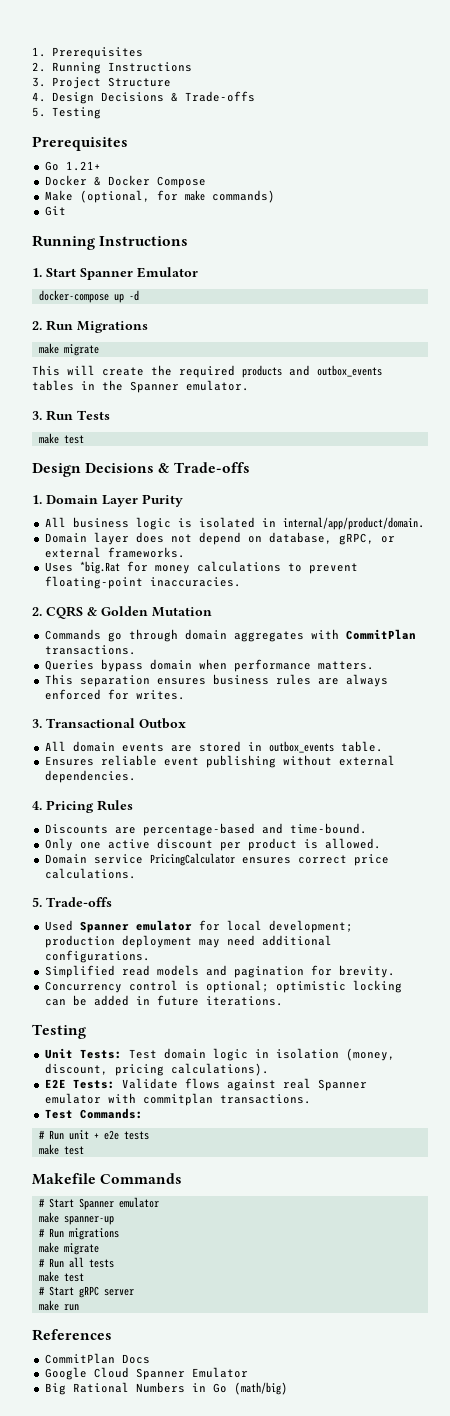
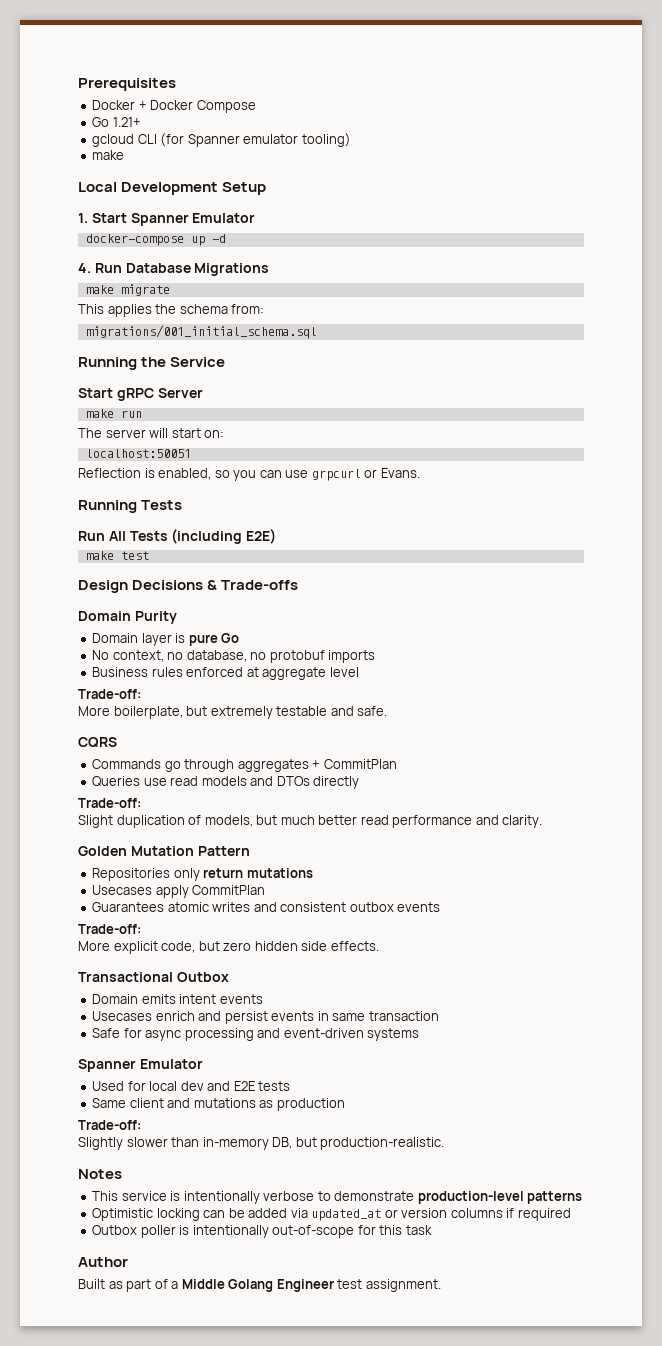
[32,47,143,59] [32,62,192,74] [32,77,171,89] [32,91,255,104] [32,107,101,119] [32,136,128,151] [44,161,101,171] [44,175,206,188] [44,190,275,203] [44,206,66,216] [32,235,189,250] 1. Prerequisites // 2. Running Instructions // 3. Project Structure // 4. Design Decisions & Trade-offs // 5. Testing // Prerequisites // Go 1.21+ // Docker & Docker Compose // Make (optional, for make commands) // Git // Running Instructions -> [78,78,176,91] [92,100,256,113] [92,117,141,127] [92,133,351,147] [92,150,125,160] [78,182,267,195] Prerequisites // Docker + Docker Compose // Go 1.21+ // gcloud CLI (for Spanner emulator tooling) // make // Local Development Setup
[32,320,73,331] 2. Run -> [78,263,191,273] 4. Run Database
[67,365,382,378] [32,380,249,393] [32,410,110,421] will create the required products and outbox_events tables in the Spanner emulator. // 3. Run Tests -> [107,304,265,317] [85,325,317,339] [78,357,226,370] [78,388,203,401] [85,409,142,418] [78,428,225,438] [85,449,191,458] [78,468,420,481] [78,500,183,513] [78,529,277,544] applies the schema from: // migrations/001_initial_schema.sql // Running the Service // Start gRPC Server // make run // The server will start on: // localhost:50051 // Reflection is enabled, so you can use grpcurl or Evans. // Running Tests // Run All Tests (including E2E)
[32,494,183,507] [44,517,425,530] [44,532,395,545] [44,547,185,558] [44,561,358,574] [44,576,241,589] [32,606,212,619] 1. Domain Layer Purity // All business logic is isolated in internal/app/product/domain. // Domain layer does not depend on database, gRPC, or external frameworks. // Uses *big.Rat for money calculations to prevent floating-point inaccuracies. // 2. CQRS & Golden Mutation -> [78,611,177,624] [92,633,240,646] [92,650,376,663] [92,667,359,680] [78,689,141,699] [78,706,388,719] [78,737,117,748] Domain Purity // Domain layer is pure Go // No context, no database, no protobuf imports // Business rules enforced at aggregate level // Trade-off: // More boilerplate, but extremely testable and safe. // CQRS
[184,629,416,642] [44,645,136,655] domain aggregates with CommitPlan transactions. -> [237,759,397,772] aggregates + CommitPlan
[100,659,374,672] [44,674,388,687] [44,689,185,700] [32,718,186,729] [44,741,383,753] [44,755,395,768] [44,770,136,783] [32,800,133,813] [44,823,367,836] [44,838,381,851] [44,853,389,866] [44,868,136,879] [32,897,112,907] [44,920,353,933] [44,935,332,948] [44,950,150,963] [44,965,395,978] [44,980,402,993] [44,995,283,1006] [32,1024,86,1039] [44,1048,395,1061] [44,1063,269,1076] [44,1078,367,1091] [44,1093,311,1106] [44,1108,143,1119] [38,1130,149,1140] [38,1144,84,1155] [32,1173,183,1185] [38,1197,159,1210] [38,1212,114,1225] [38,1228,119,1240] [38,1242,99,1255] [38,1257,114,1268] [38,1271,84,1282] [38,1286,134,1298] [38,1300,79,1311] [32,1329,112,1341] [44,1353,150,1364] [44,1367,248,1380] [44,1382,288,1395] bypass domain when performance matters. // This separation ensures business rules are always enforced for writes. // 3. Transactional Outbox // All domain events are stored in outbox_events table. // Ensures reliable event publishing without external dependencies. // 4. Pricing Rules // Discounts are percentage-based and time-bound. // Only one active discount per product is allowed. // Domain service PricingCalculator ensures correct price calculations. // 5. Trade-offs // Used Spanner emulator for local development; production deployment may need additional configurations. // Simplified read models and pagination for brevity. // Concurrency control is optional; optimistic locking can be added in future iterations. // Testing // Unit Tests: Test domain logic in isolation (money, discount, pricing calculations). // E2E Tests: Validate flows against real Spanner emulator with commitplan transactions. // Test Commands: // # Run unit + e2e tests // make test // Makefile Commands // # Start Spanner emulator // make spanner-up // # Run migrations // make migrate // # Run all tests // make test // # Start gRPC server // make run // References // CommitPlan Docs // Google Cloud Spanner Emulator // Big Rational Numbers in Go (math/big) -> [143,776,360,789] [78,798,141,808] [78,815,543,828] [78,846,250,856] [92,868,313,881] [92,885,266,898] [92,902,441,912] [78,924,141,934] [78,941,379,954] [78,972,229,982] [92,994,263,1004] [92,1011,439,1024] [92,1028,420,1041] [78,1059,203,1072] [92,1081,291,1091] [92,1098,345,1111] [78,1120,141,1130] [78,1137,445,1150] [78,1169,122,1179] [92,1191,583,1204] [92,1208,571,1221] [92,1225,432,1238] [78,1257,128,1267] [78,1279,441,1292] use read models and DTOs directly // Trade-off: // Slight duplication of models, but much better read performance and clarity. // Golden Mutation Pattern // Repositories only return mutations // Usecases apply CommitPlan // Guarantees atomic writes and consistent outbox events // Trade-off: // More explicit code, but zero hidden side effects. // Transactional Outbox // Domain emits intent events // Usecases enrich and persist events in same transaction // Safe for async processing and event-driven systems // Spanner Emulator // Used for local dev and E2E tests // Same client and mutations as production // Trade-off: // Slightly slower than in-memory DB, but production-realistic. // Notes // This service is intentionally verbose to demonstrate production-level patterns // Optimistic locking can be added via updated_at or version columns if required // Outbox poller is intentionally out-of-scope for this task // Author // Built as part of a Middle Golang Engineer test assignment.

